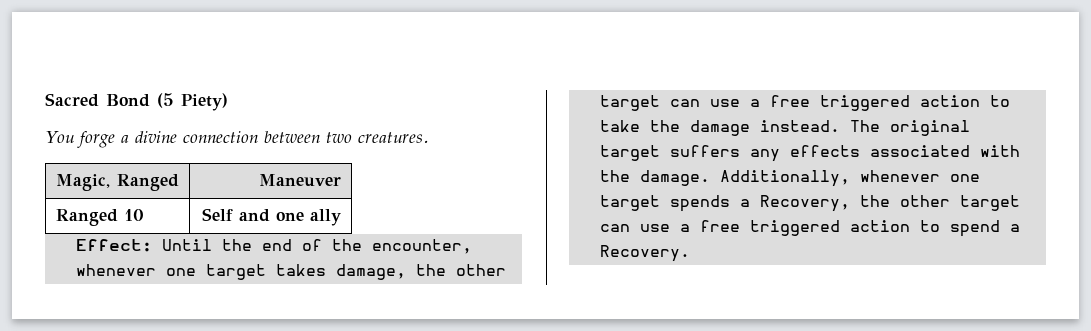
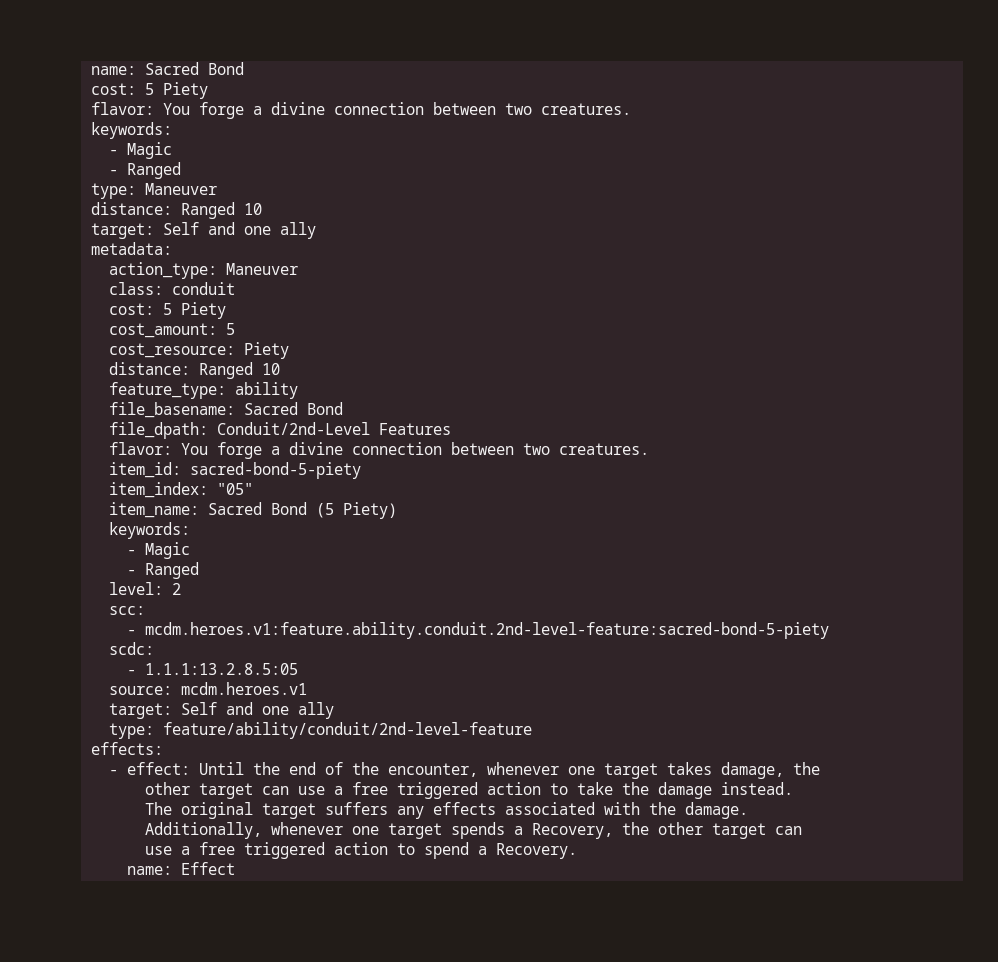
[45,93,228,111] [45,131,429,148] [55,174,179,191] [259,174,342,187] [55,209,144,226] [202,208,342,226] [75,239,152,252] Sacred Bond (5 Piety) // You forge a divine connection between two creatures. // Magic, Ranged | Maneuver // Ranged 10 | Self and one ally // Effect: -> [91,62,245,75] [91,82,209,99] [91,102,632,119] [91,122,173,139] [109,142,173,159] [109,162,182,179] [91,183,218,199] [91,202,263,219] [91,222,317,239] [91,242,173,255] [109,262,299,279] [109,282,236,295] [109,302,227,319] [109,323,236,338] [109,342,290,359] [109,362,281,379] [109,382,299,399] [109,402,344,418] [109,422,452,439] [109,442,650,459] [109,462,362,479] [109,482,254,498] [109,502,398,519] [109,522,191,539] [127,542,191,559] [127,562,200,579] [109,582,182,595] [109,606,146,615] [127,622,830,639] [109,642,155,655] [127,663,299,675] [109,682,308,695] [109,702,335,719] [109,722,533,739] [91,742,164,755] [109,762,191,775] name: Sacred Bond // cost: 5 Piety // flavor: You forge a divine connection between two creatures. // keywords: // - Magic // - Ranged // type: Maneuver // distance: Ranged 10 // target: Self and one ally // metadata: // action_type: Maneuver // class: conduit // cost: 5 Piety // cost_amount: 5 // cost_resource: Piety // distance: Ranged 10 // feature_type: ability // file_basename: Sacred Bond // file_dpath: Conduit/2nd-Level Features // flavor: You forge a divine connection between two creatures. // item_id: sacred-bond-5-piety // item_index: "05" // item_name: Sacred Bond (5 Piety) // keywords: // - Magic // - Ranged // level: 2 // scc: // - mcdm.heroes.v1:feature.ability.conduit.2nd-level-feature:sacred-bond-5-piety // scdc: // - 1.1.1:13.2.8.5:05 // source: mcdm.heroes.v1 // target: Self and one ally // type: feature/ability/conduit/2nd-level-feature // effects: // - effect:
(446, 270) none -> (821, 768) //
(840, 126) none -> (794, 788) //
(710, 178) none -> (749, 810) //
(630, 228) none -> (803, 830) //
(690, 253) none -> [127,862,236,875] // name: Effect

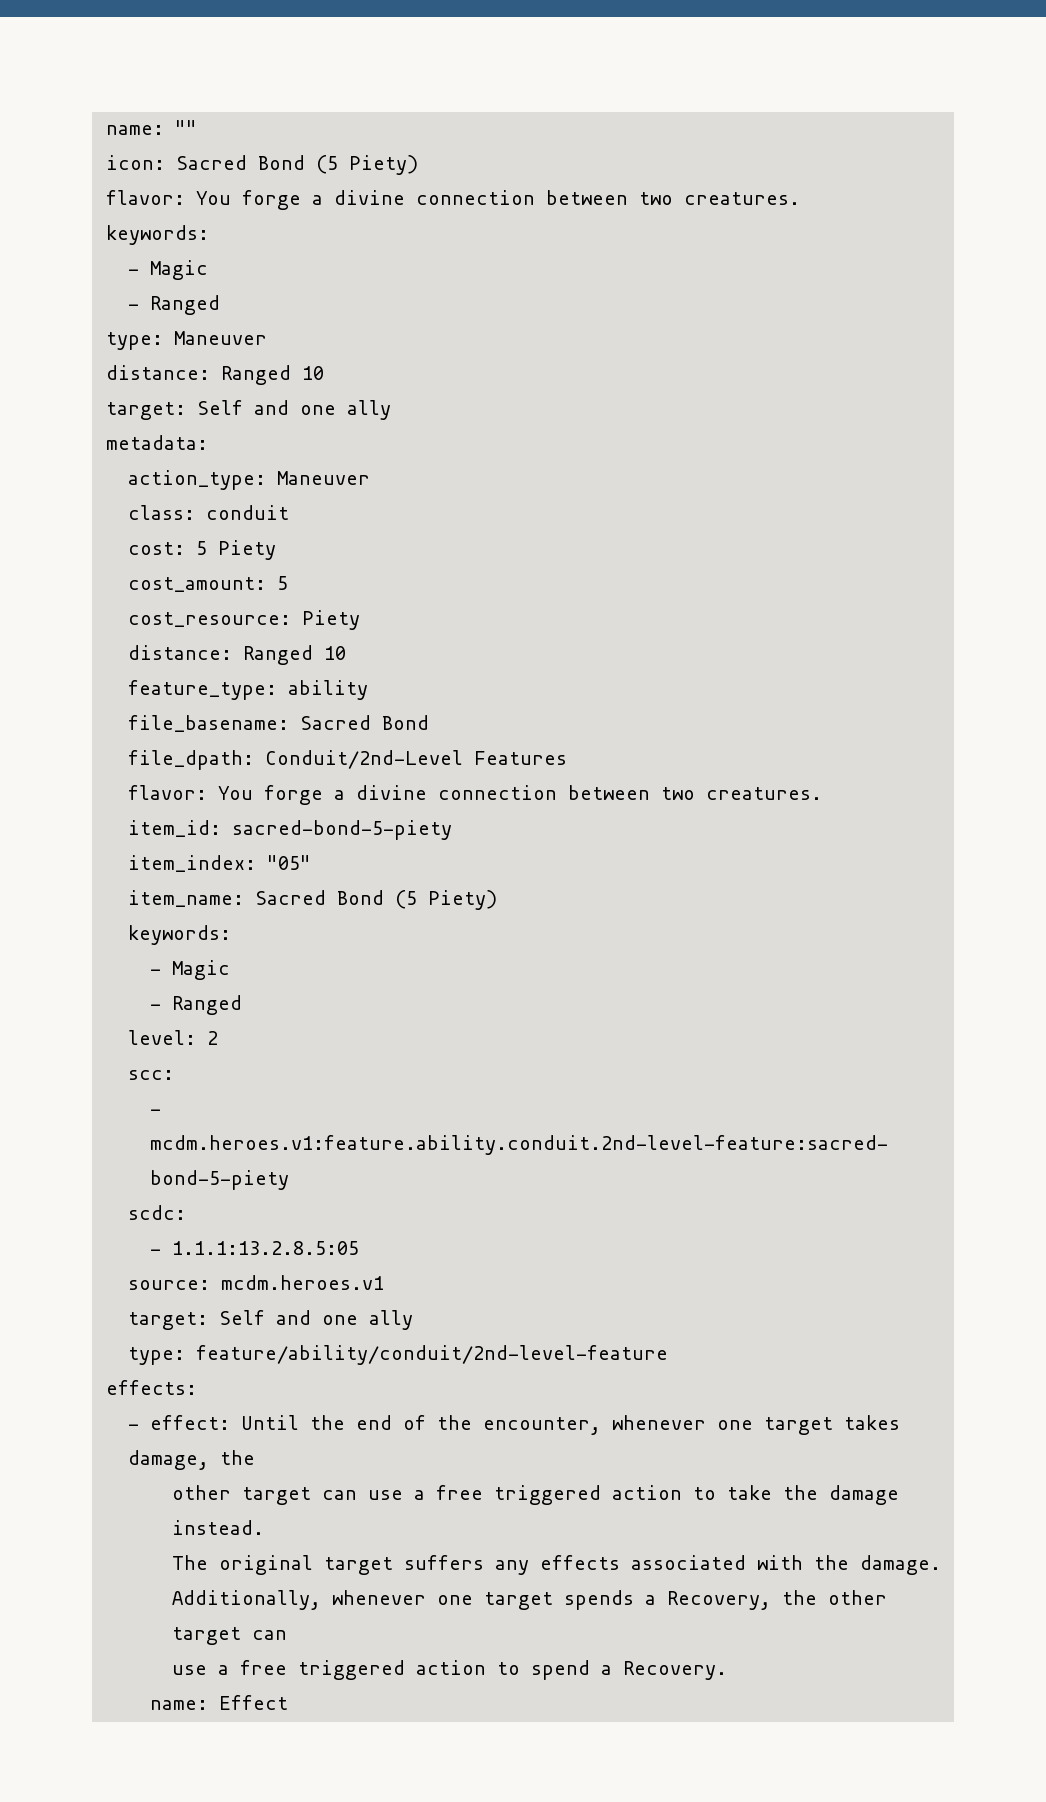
[91,62,245,75] [91,82,209,99] name: Sacred Bond // cost: 5 Piety -> [105,120,197,135] [105,155,418,175] name: "" // icon: Sacred Bond (5 Piety)

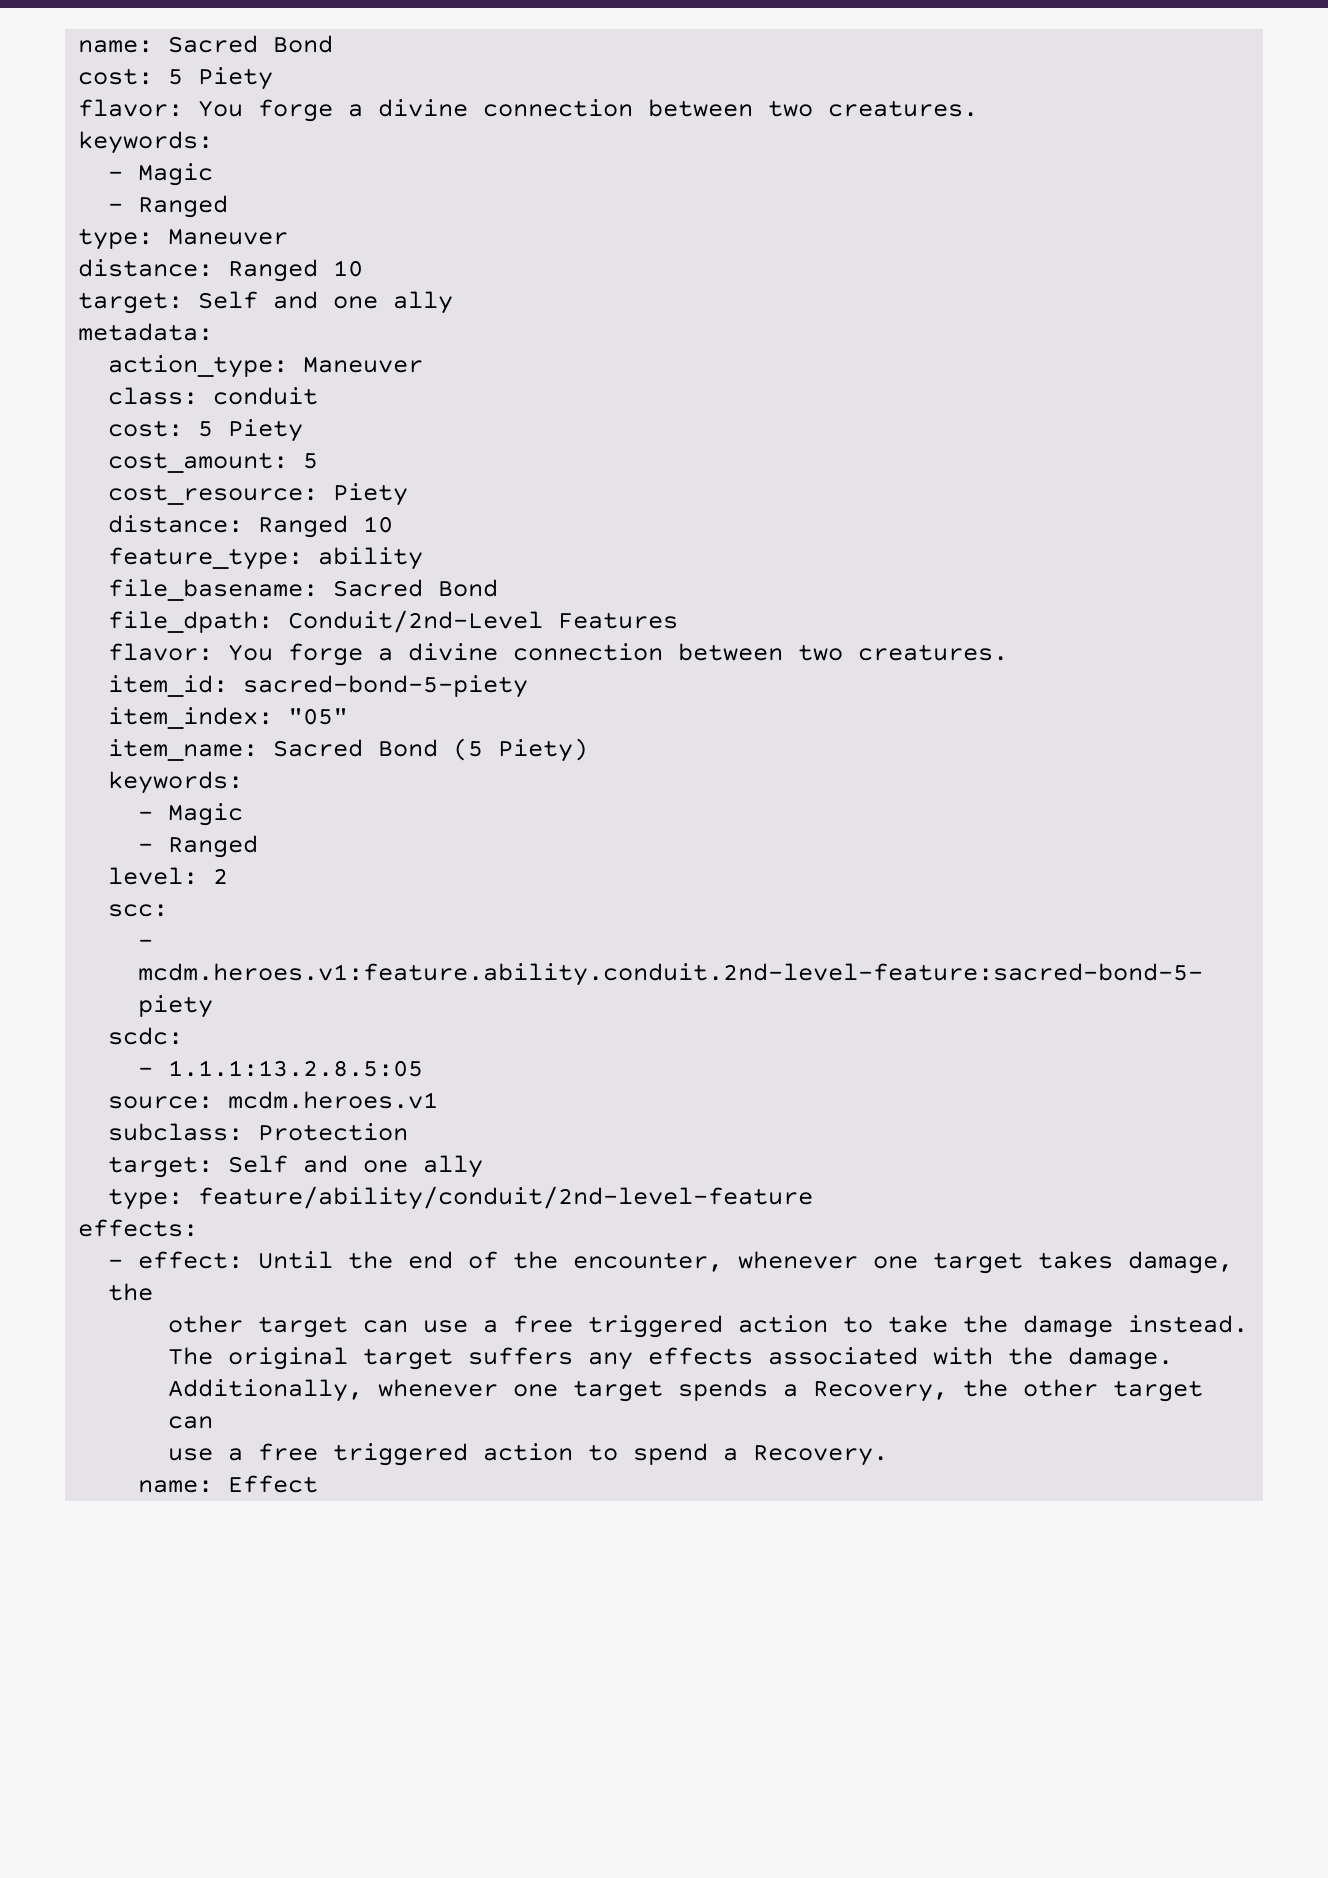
[105,120,197,135] [105,155,418,175] name: "" // icon: Sacred Bond (5 Piety) -> [77,35,333,53] [77,67,273,90] name: Sacred Bond // cost: 5 Piety
(384, 1282) none -> [107,1123,408,1141] // subclass: Protection

